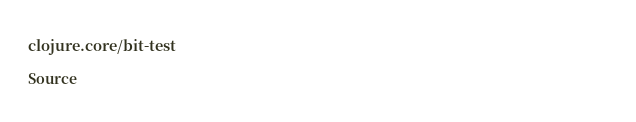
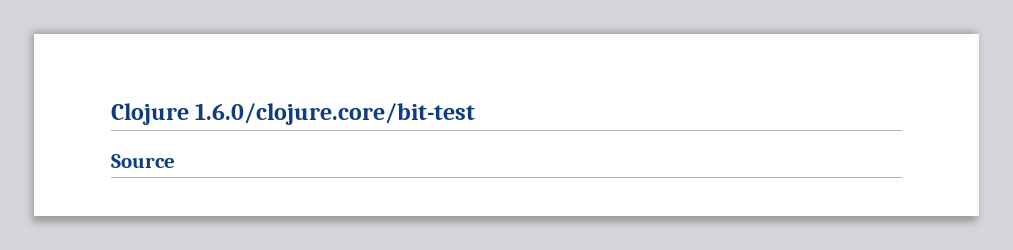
[28,39,176,55] clojure.core/bit-test -> [111,103,476,125] Clojure 1.6.0/clojure.core/bit-test

